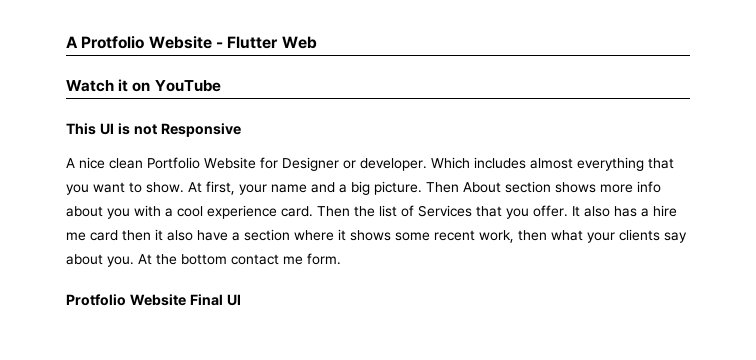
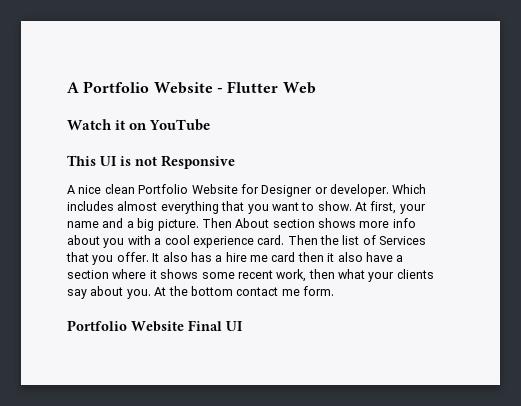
[66,36,145,49] A Protfolio -> [67,81,150,93] A Portfolio
[66,294,126,306] Protfolio -> [67,320,127,331] Portfolio

